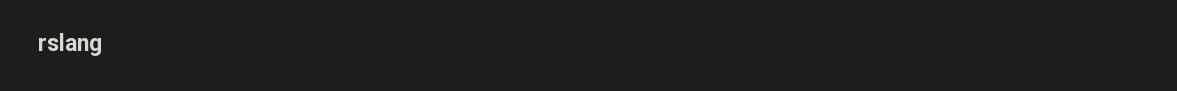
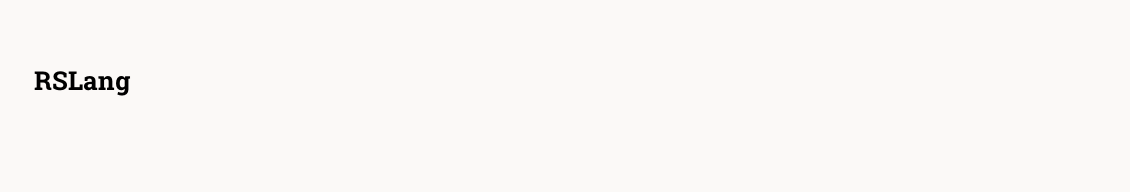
[38,33,102,56] rslang -> [34,71,131,96] RSLang

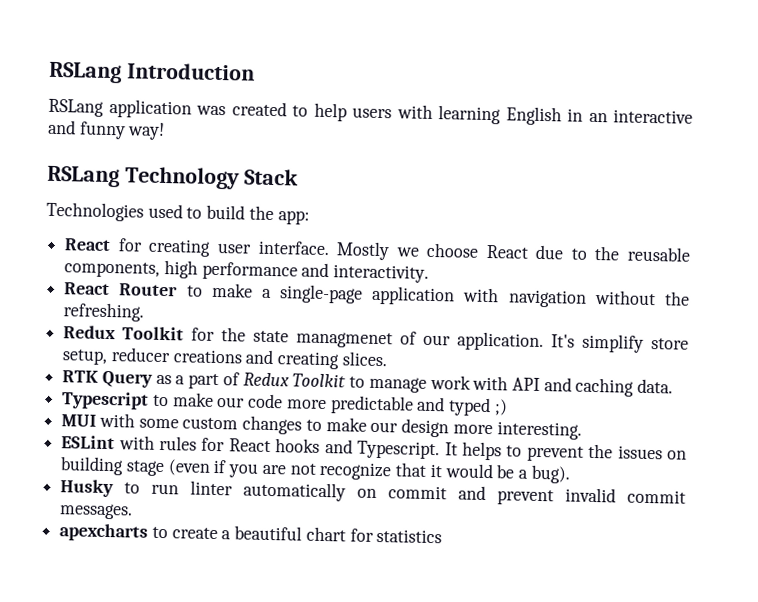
[34,71,131,96] RSLang -> [48,61,255,84] [48,98,693,126] [48,119,166,141] [47,165,299,190] [46,201,310,225] [64,238,691,262] [64,260,430,283] [64,282,690,308] [63,302,145,322] [63,325,690,353] [62,347,388,370] [62,370,674,397] [61,391,508,417] [61,412,582,440] [61,435,688,462] [60,456,570,484] [60,479,687,506] [59,503,134,520] [59,523,443,544] RSLang Introduction // RSLang application was created to help users with learning English in an interactive and funny way! // RSLang Technology Stack // Technologies used to build the app: // React for creating user interface. Mostly we choose React due to the reusable components, high performance and interactivity. // React Router to make a single-page application with navigation without the refreshing. // Redux Toolkit for the state managmenet of our application. It's simplify store setup, reducer creations and creating slices. // RTK Query as a part of Redux Toolkit to manage work with API and caching data. // Typescript to make our code more predictable and typed ;) // MUI with some custom changes to make our design more interesting. // ESLint with rules for React hooks and Typescript. It helps to prevent the issues on building stage (even if you are not recognize that it would be a bug). // Husky to run linter automatically on commit and prevent invalid commit messages. // apexcharts to create a beautiful chart for statistics

